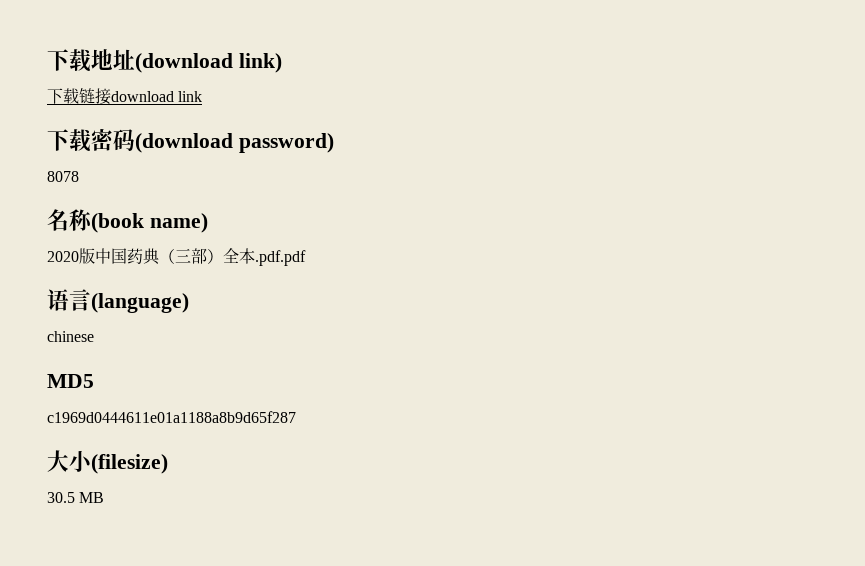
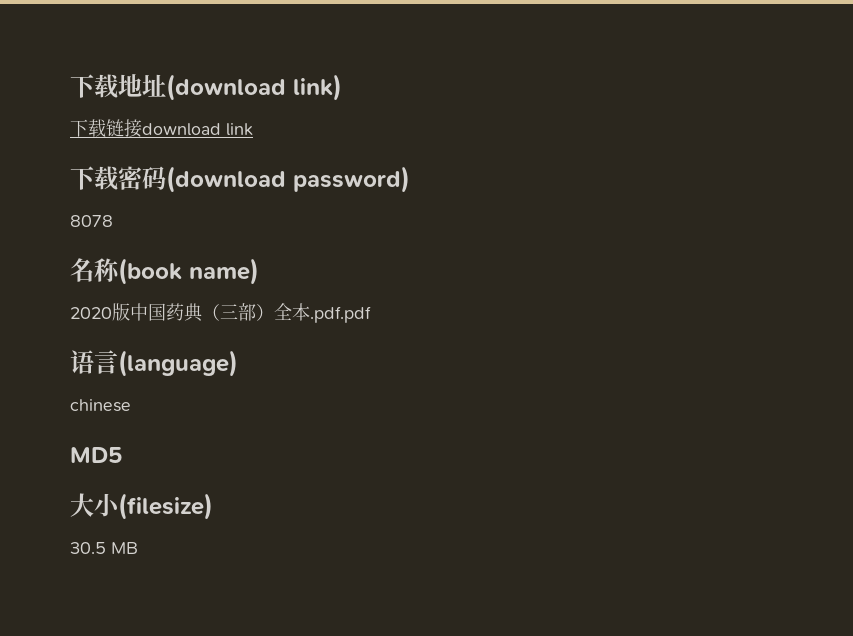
[47,411,296,423] // c1969d0444611e01a1188a8b9d65f287 -> (122, 455) none

